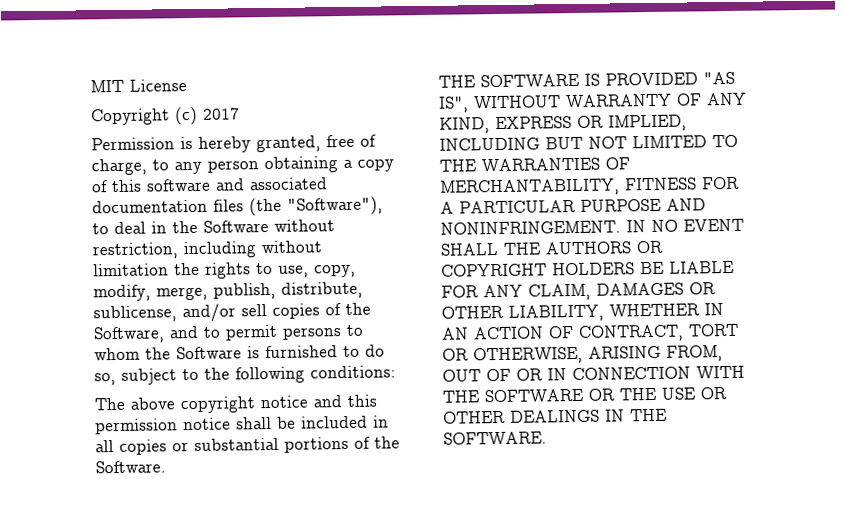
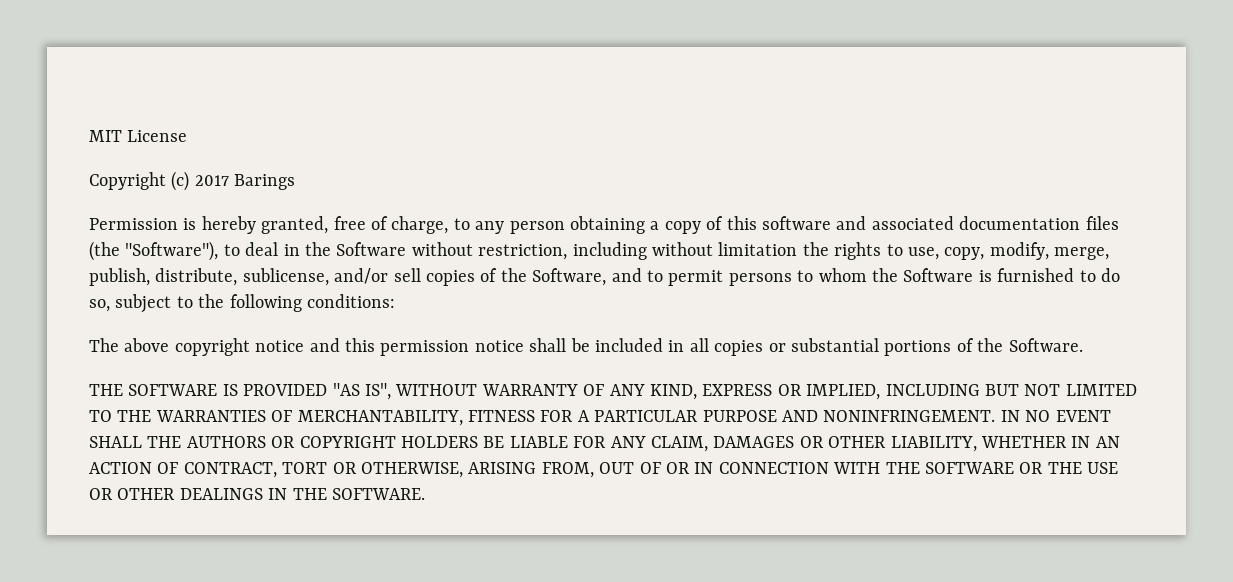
(240, 113) none -> [234,174,296,190] Barings

